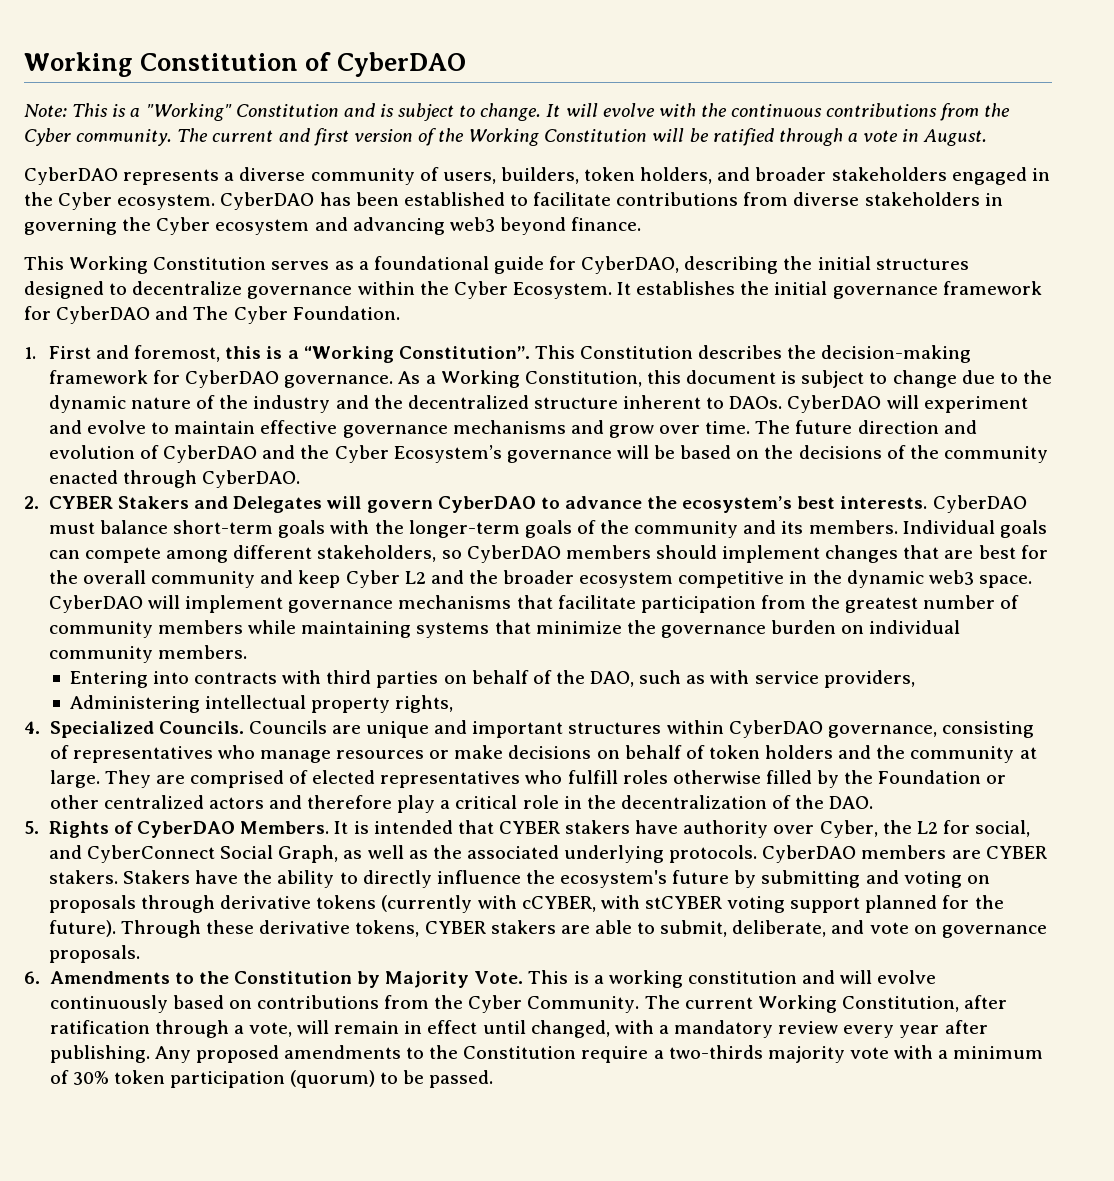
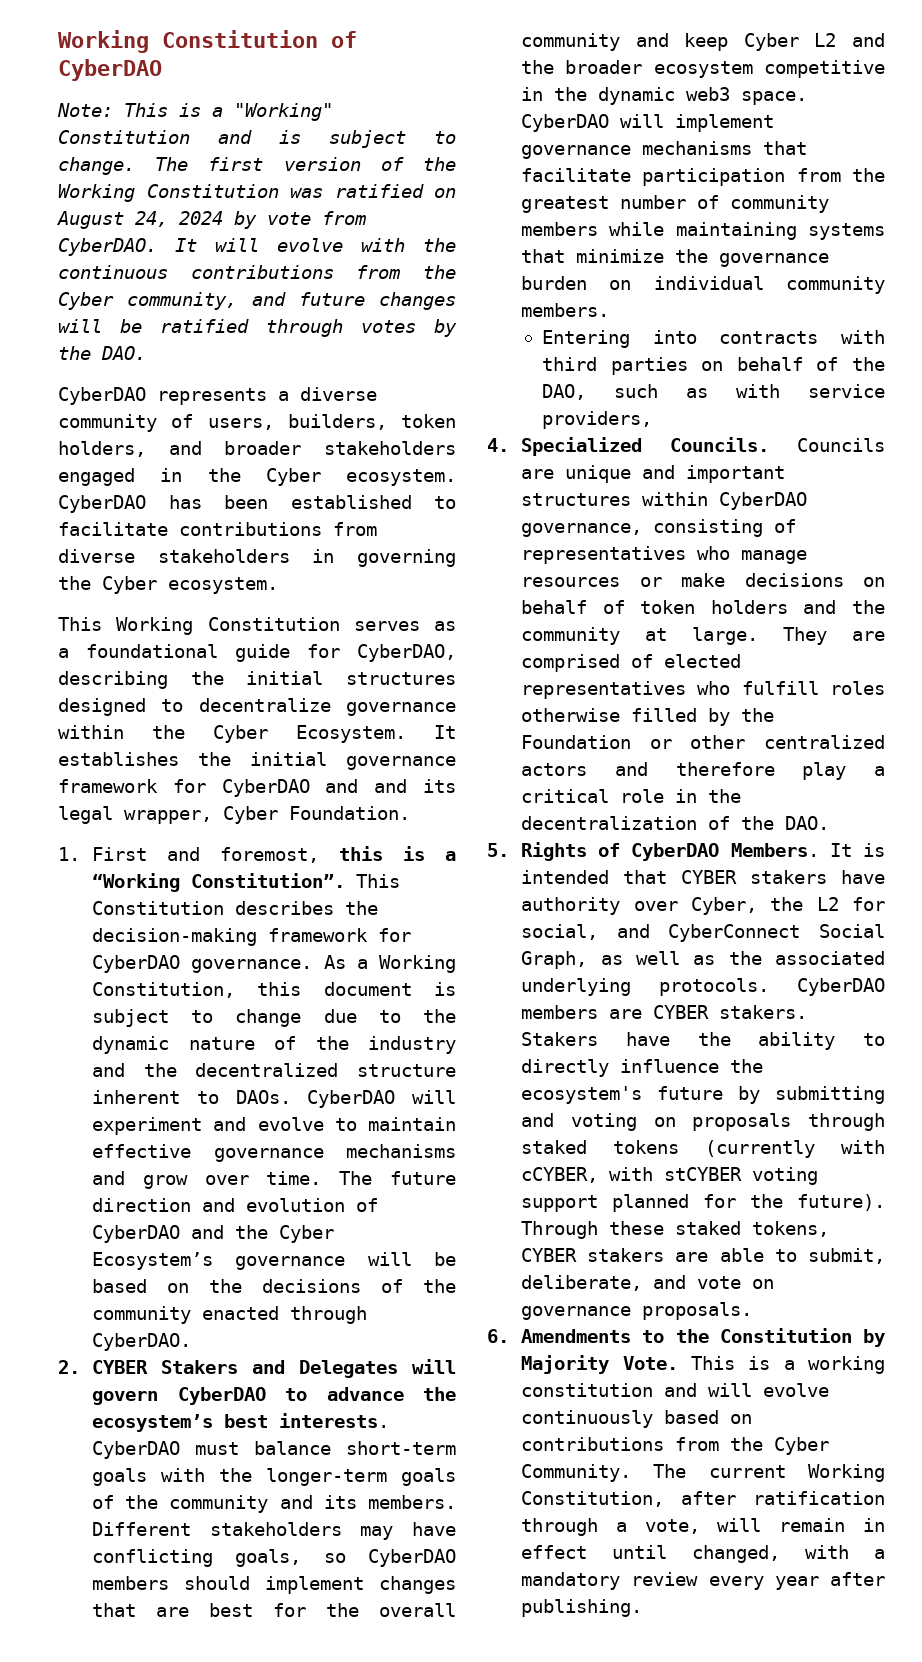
(542, 112) none -> [155,157,456,171] [58,184,456,202] [57,211,366,229] [58,238,157,256] The first version of the Working Constitution was ratified on August 24, 2024 by vote from CyberDAO.
[76,128,988,146] community. The current and first version of the Working Constitution will be ratified through a vote in August. -> [127,292,456,310] [58,319,457,337] [58,346,146,360] community, and future changes will be ratified through votes by the DAO.
[215,217,642,235] ecosystem and advancing web3 beyond finance. -> [168,577,278,594] ecosystem.
[193,306,229,320] The -> [374,779,457,793] [58,806,212,824] and its legal wrapper,
[902,520,1047,538] [48,545,437,563] Individual goals can compete among different stakeholders, -> [92,1522,456,1540] [92,1549,302,1567] Different stakeholders may have conflicting goals,
[69,695,454,713] // Administering intellectual property rights, -> (653, 420) none
[220,895,312,909] derivative -> [521,1140,588,1154] staked
[259,920,351,934] derivative -> [675,1221,742,1235] staked
[154,1045,1044,1063] [49,1070,494,1088] Any proposed amendments to the Constitution require a two-thirds majority vote with a minimum of 30% token participation (quorum) to be passed. -> (643, 1608) none

